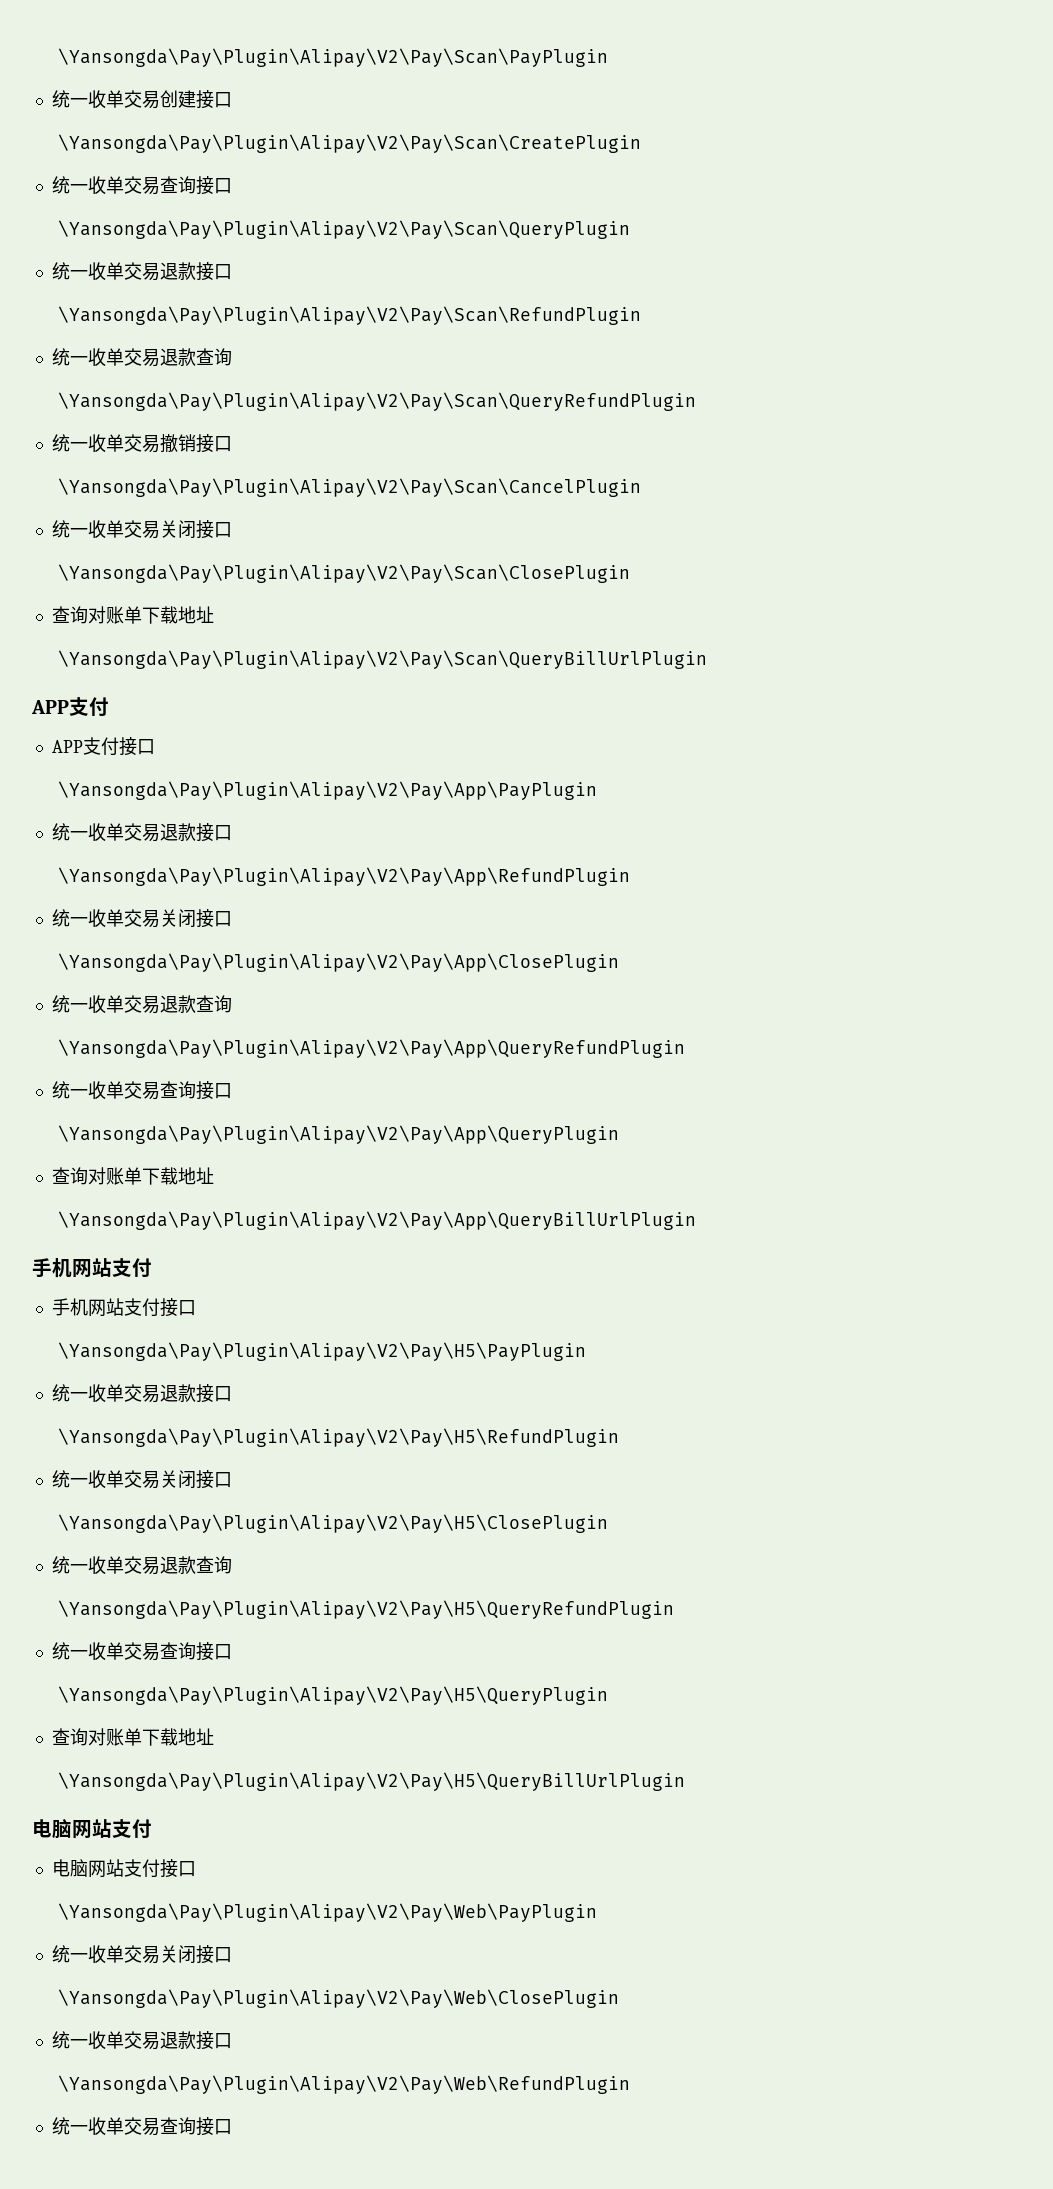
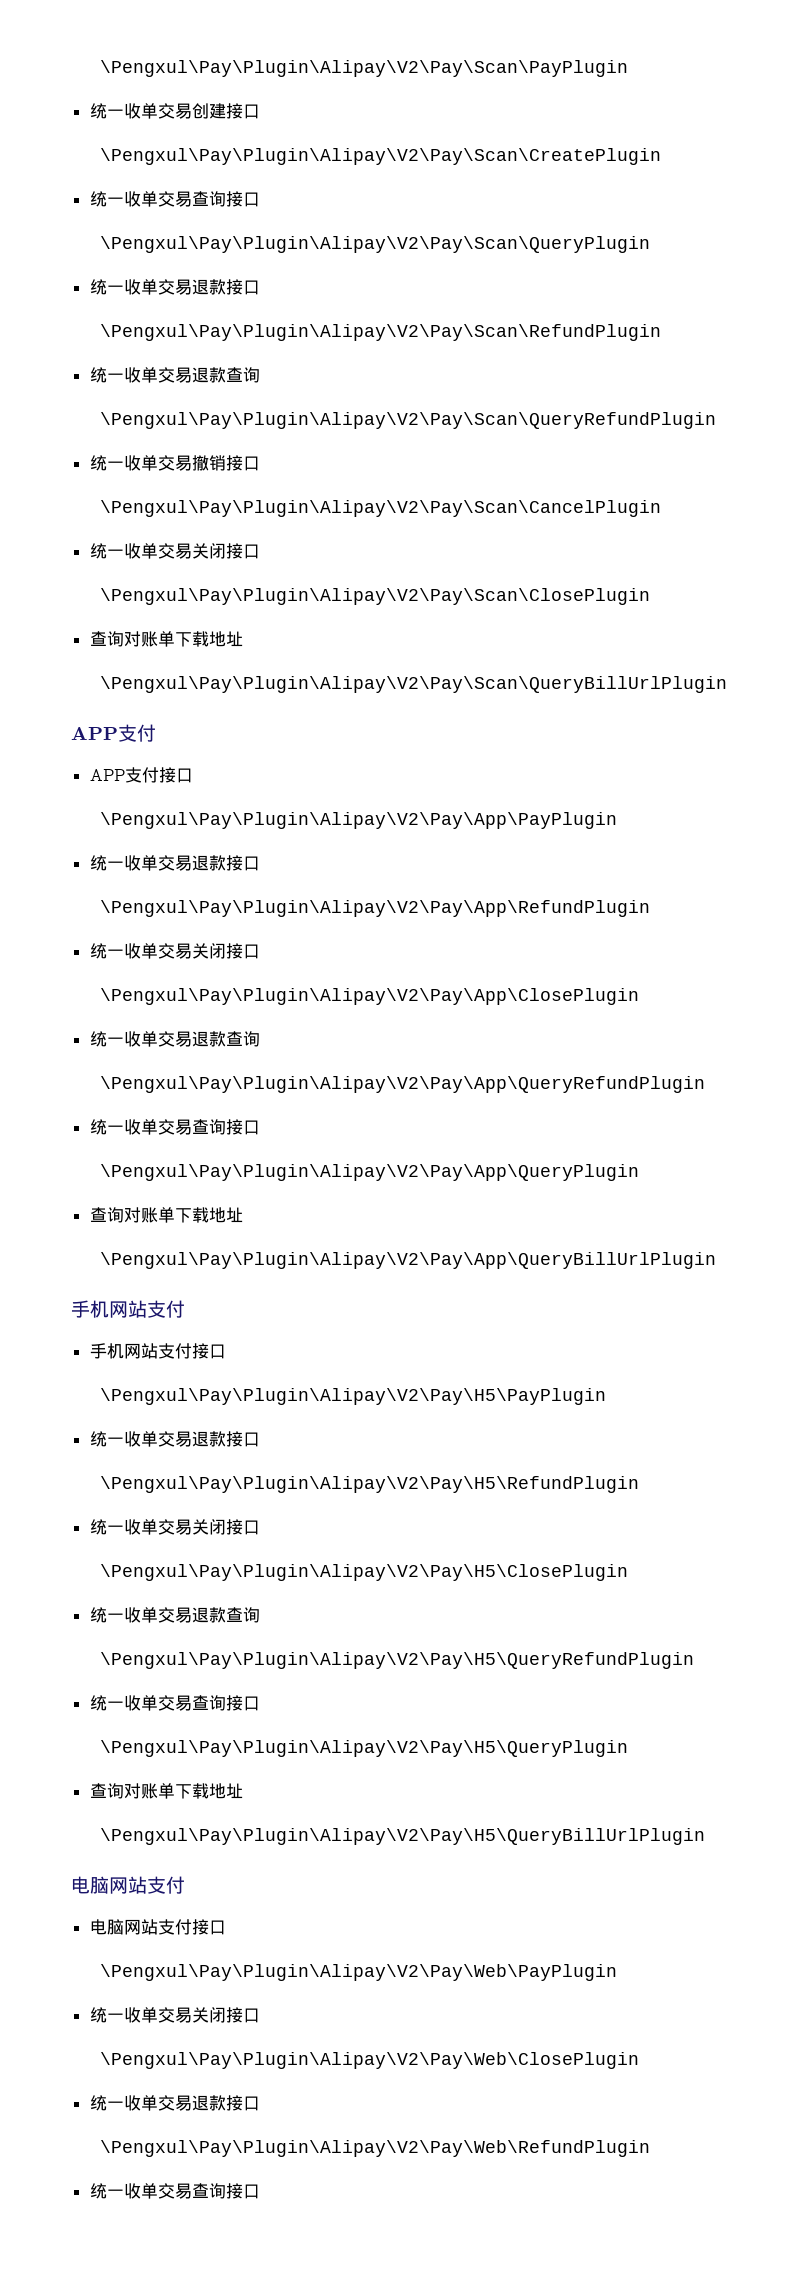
[57,48,608,67] \Yansongda\Pay\Plugin\Alipay\V2\Pay\Scan\PayPlugin -> [99,60,628,77] \Pengxul\Pay\Plugin\Alipay\V2\Pay\Scan\PayPlugin
[57,134,641,153] [51,176,232,195] [57,220,630,239] [51,262,232,281] [57,306,641,325] [51,348,232,367] [57,392,696,411] \Yansongda\Pay\Plugin\Alipay\V2\Pay\Scan\CreatePlugin // 统一收单交易查询接口 // \Yansongda\Pay\Plugin\Alipay\V2\Pay\Scan\QueryPlugin // 统一收单交易退款接口 // \Yansongda\Pay\Plugin\Alipay\V2\Pay\Scan\RefundPlugin // 统一收单交易退款查询 // \Yansongda\Pay\Plugin\Alipay\V2\Pay\Scan\QueryRefundPlugin -> [99,148,661,165] [89,191,260,207] [99,236,650,253] [89,279,260,295] [99,324,661,341] [89,367,260,383] [99,412,716,429] \Pengxul\Pay\Plugin\Alipay\V2\Pay\Scan\CreatePlugin // 统一收单交易查询接口 // \Pengxul\Pay\Plugin\Alipay\V2\Pay\Scan\QueryPlugin // 统一收单交易退款接口 // \Pengxul\Pay\Plugin\Alipay\V2\Pay\Scan\RefundPlugin // 统一收单交易退款查询 // \Pengxul\Pay\Plugin\Alipay\V2\Pay\Scan\QueryRefundPlugin
[57,478,641,497] [51,520,232,539] [57,564,630,583] [51,606,214,624] [57,650,707,669] \Yansongda\Pay\Plugin\Alipay\V2\Pay\Scan\CancelPlugin // 统一收单交易关闭接口 // \Yansongda\Pay\Plugin\Alipay\V2\Pay\Scan\ClosePlugin // 查询对账单下载地址 // \Yansongda\Pay\Plugin\Alipay\V2\Pay\Scan\QueryBillUrlPlugin -> [99,500,661,517] [89,543,260,559] [99,588,650,605] [89,631,243,647] [99,676,727,693] \Pengxul\Pay\Plugin\Alipay\V2\Pay\Scan\CancelPlugin // 统一收单交易关闭接口 // \Pengxul\Pay\Plugin\Alipay\V2\Pay\Scan\ClosePlugin // 查询对账单下载地址 // \Pengxul\Pay\Plugin\Alipay\V2\Pay\Scan\QueryBillUrlPlugin
[57,781,597,800] [51,823,232,842] [57,867,630,886] [51,909,232,928] [57,953,619,972] [51,995,232,1014] [57,1039,685,1058] [51,1081,232,1100] [57,1125,619,1144] [51,1167,214,1185] [57,1211,696,1230] \Yansongda\Pay\Plugin\Alipay\V2\Pay\App\PayPlugin // 统一收单交易退款接口 // \Yansongda\Pay\Plugin\Alipay\V2\Pay\App\RefundPlugin // 统一收单交易关闭接口 // \Yansongda\Pay\Plugin\Alipay\V2\Pay\App\ClosePlugin // 统一收单交易退款查询 // \Yansongda\Pay\Plugin\Alipay\V2\Pay\App\QueryRefundPlugin // 统一收单交易查询接口 // \Yansongda\Pay\Plugin\Alipay\V2\Pay\App\QueryPlugin // 查询对账单下载地址 // \Yansongda\Pay\Plugin\Alipay\V2\Pay\App\QueryBillUrlPlugin -> [99,812,617,829] [89,855,260,871] [99,900,650,917] [89,943,260,959] [99,988,639,1005] [89,1031,260,1047] [99,1076,705,1093] [89,1119,260,1135] [99,1164,639,1181] [89,1207,243,1223] [99,1252,716,1269] \Pengxul\Pay\Plugin\Alipay\V2\Pay\App\PayPlugin // 统一收单交易退款接口 // \Pengxul\Pay\Plugin\Alipay\V2\Pay\App\RefundPlugin // 统一收单交易关闭接口 // \Pengxul\Pay\Plugin\Alipay\V2\Pay\App\ClosePlugin // 统一收单交易退款查询 // \Pengxul\Pay\Plugin\Alipay\V2\Pay\App\QueryRefundPlugin // 统一收单交易查询接口 // \Pengxul\Pay\Plugin\Alipay\V2\Pay\App\QueryPlugin // 查询对账单下载地址 // \Pengxul\Pay\Plugin\Alipay\V2\Pay\App\QueryBillUrlPlugin
[57,1342,586,1361] [51,1384,232,1403] [57,1428,619,1447] [51,1470,232,1489] [57,1514,608,1533] [51,1556,232,1575] [57,1600,674,1619] [51,1642,232,1661] [57,1686,608,1705] [51,1728,214,1746] [57,1772,685,1791] \Yansongda\Pay\Plugin\Alipay\V2\Pay\H5\PayPlugin // 统一收单交易退款接口 // \Yansongda\Pay\Plugin\Alipay\V2\Pay\H5\RefundPlugin // 统一收单交易关闭接口 // \Yansongda\Pay\Plugin\Alipay\V2\Pay\H5\ClosePlugin // 统一收单交易退款查询 // \Yansongda\Pay\Plugin\Alipay\V2\Pay\H5\QueryRefundPlugin // 统一收单交易查询接口 // \Yansongda\Pay\Plugin\Alipay\V2\Pay\H5\QueryPlugin // 查询对账单下载地址 // \Yansongda\Pay\Plugin\Alipay\V2\Pay\H5\QueryBillUrlPlugin -> [99,1388,606,1405] [89,1431,260,1447] [99,1476,639,1493] [89,1519,260,1535] [99,1564,628,1581] [89,1607,260,1623] [99,1652,694,1669] [89,1695,260,1711] [99,1740,628,1757] [89,1783,243,1799] [99,1828,705,1845] \Pengxul\Pay\Plugin\Alipay\V2\Pay\H5\PayPlugin // 统一收单交易退款接口 // \Pengxul\Pay\Plugin\Alipay\V2\Pay\H5\RefundPlugin // 统一收单交易关闭接口 // \Pengxul\Pay\Plugin\Alipay\V2\Pay\H5\ClosePlugin // 统一收单交易退款查询 // \Pengxul\Pay\Plugin\Alipay\V2\Pay\H5\QueryRefundPlugin // 统一收单交易查询接口 // \Pengxul\Pay\Plugin\Alipay\V2\Pay\H5\QueryPlugin // 查询对账单下载地址 // \Pengxul\Pay\Plugin\Alipay\V2\Pay\H5\QueryBillUrlPlugin
[57,1903,597,1922] [51,1945,232,1964] [57,1989,619,2008] [51,2031,232,2050] [57,2075,630,2094] \Yansongda\Pay\Plugin\Alipay\V2\Pay\Web\PayPlugin // 统一收单交易关闭接口 // \Yansongda\Pay\Plugin\Alipay\V2\Pay\Web\ClosePlugin // 统一收单交易退款接口 // \Yansongda\Pay\Plugin\Alipay\V2\Pay\Web\RefundPlugin -> [99,1964,617,1981] [89,2007,260,2023] [99,2052,639,2069] [89,2095,260,2111] [99,2140,650,2157] \Pengxul\Pay\Plugin\Alipay\V2\Pay\Web\PayPlugin // 统一收单交易关闭接口 // \Pengxul\Pay\Plugin\Alipay\V2\Pay\Web\ClosePlugin // 统一收单交易退款接口 // \Pengxul\Pay\Plugin\Alipay\V2\Pay\Web\RefundPlugin

